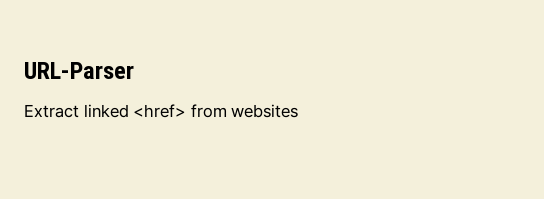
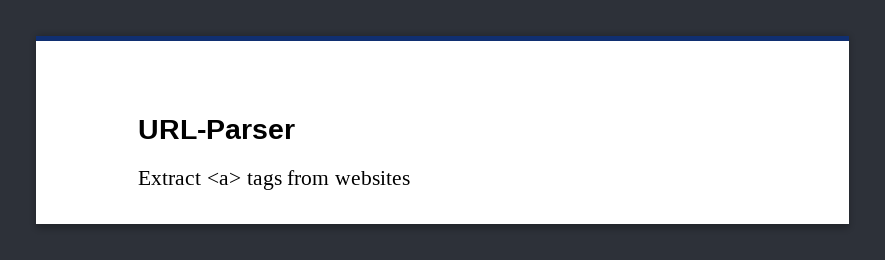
[83,104,187,118] linked <href> -> [206,172,282,190] <a> tags

